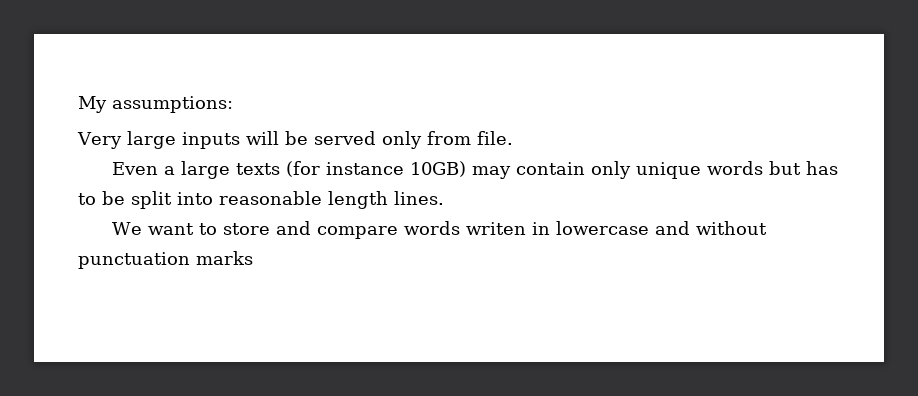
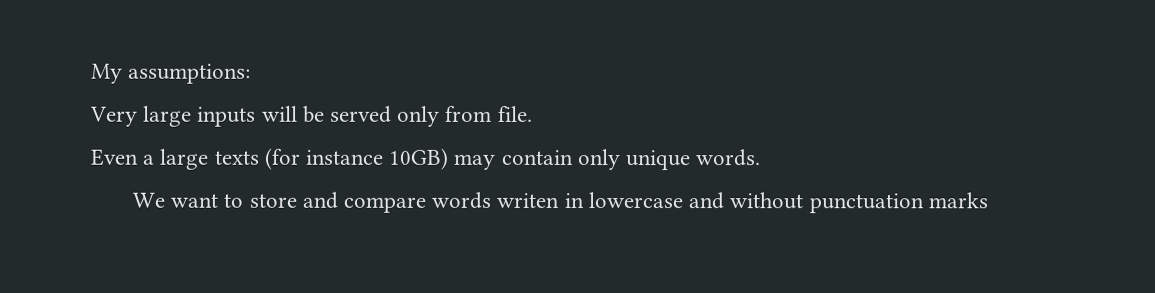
[706,161,838,175] [78,191,444,209] words but has to be split into reasonable length lines. -> [695,149,761,167] words.

